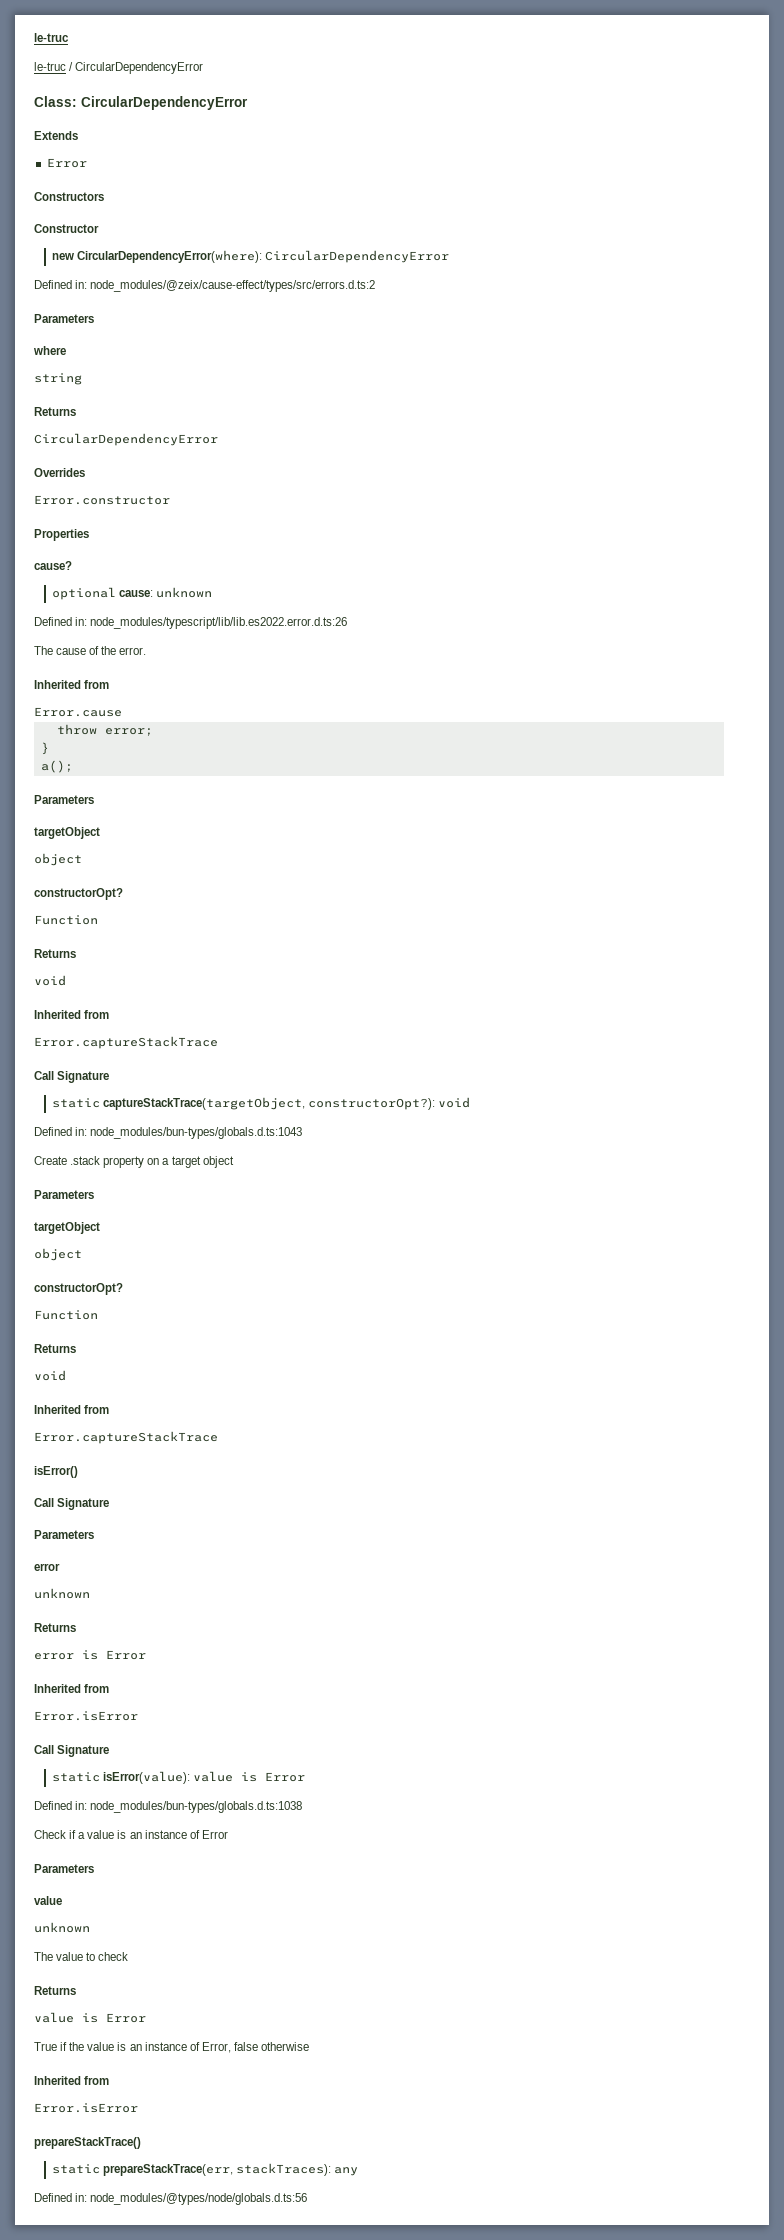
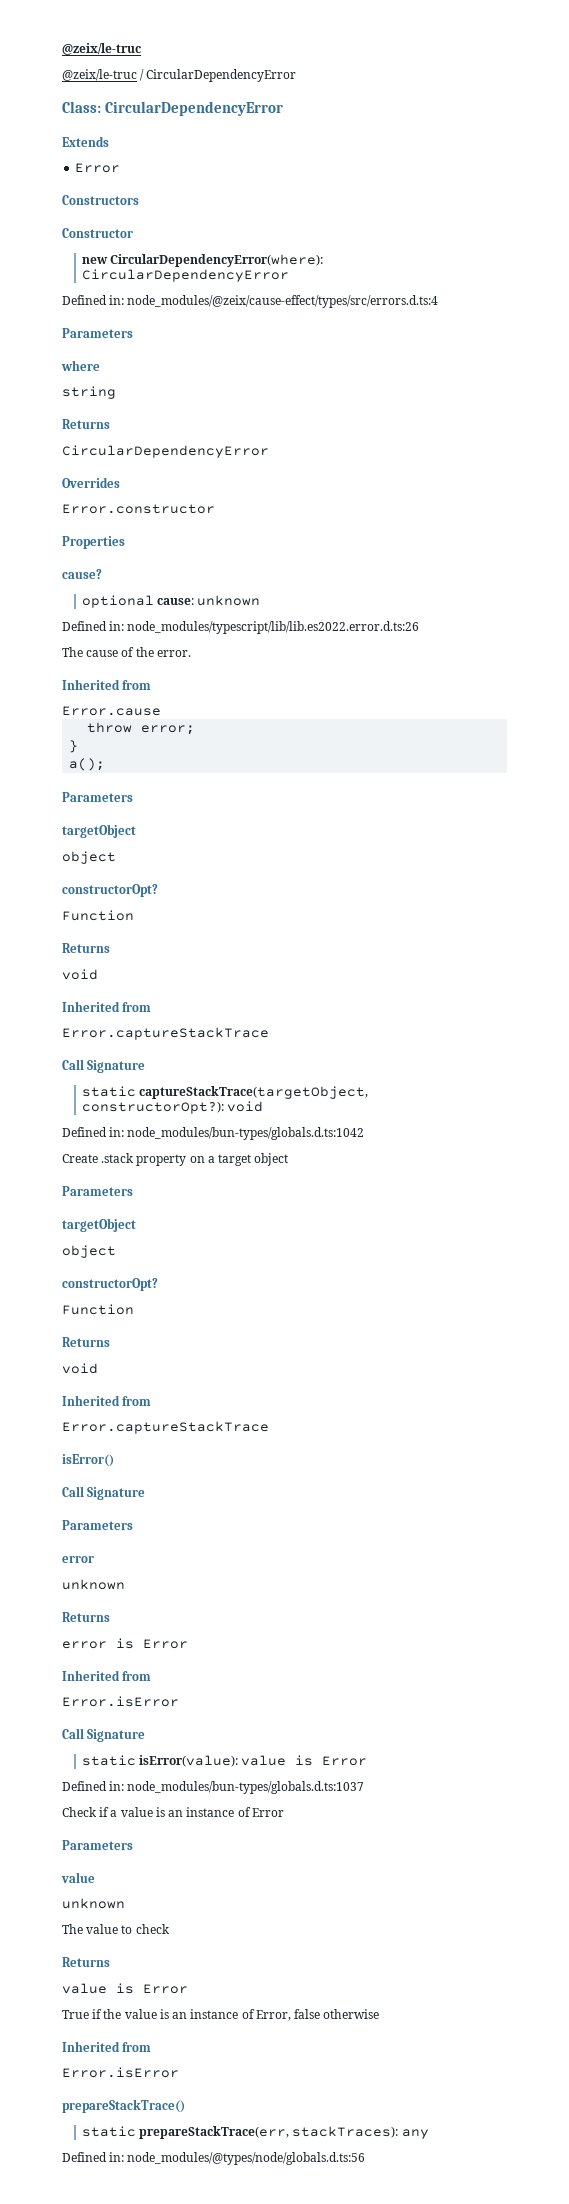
[34,33,69,42] [34,62,66,71] le-truc // le-truc -> [62,43,141,55] [62,69,137,81] @zeix/le-truc // @zeix/le-truc
[90,280,376,292] node_modules/@zeix/cause-effect/types/src/errors.d.ts:2 -> [127,295,439,308] node_modules/@zeix/cause-effect/types/src/errors.d.ts:4
[90,1127,303,1139] node_modules/bun-types/globals.d.ts:1043 -> [127,1127,365,1140] node_modules/bun-types/globals.d.ts:1042
[90,1801,303,1813] node_modules/bun-types/globals.d.ts:1038 -> [127,1781,365,1794] node_modules/bun-types/globals.d.ts:1037

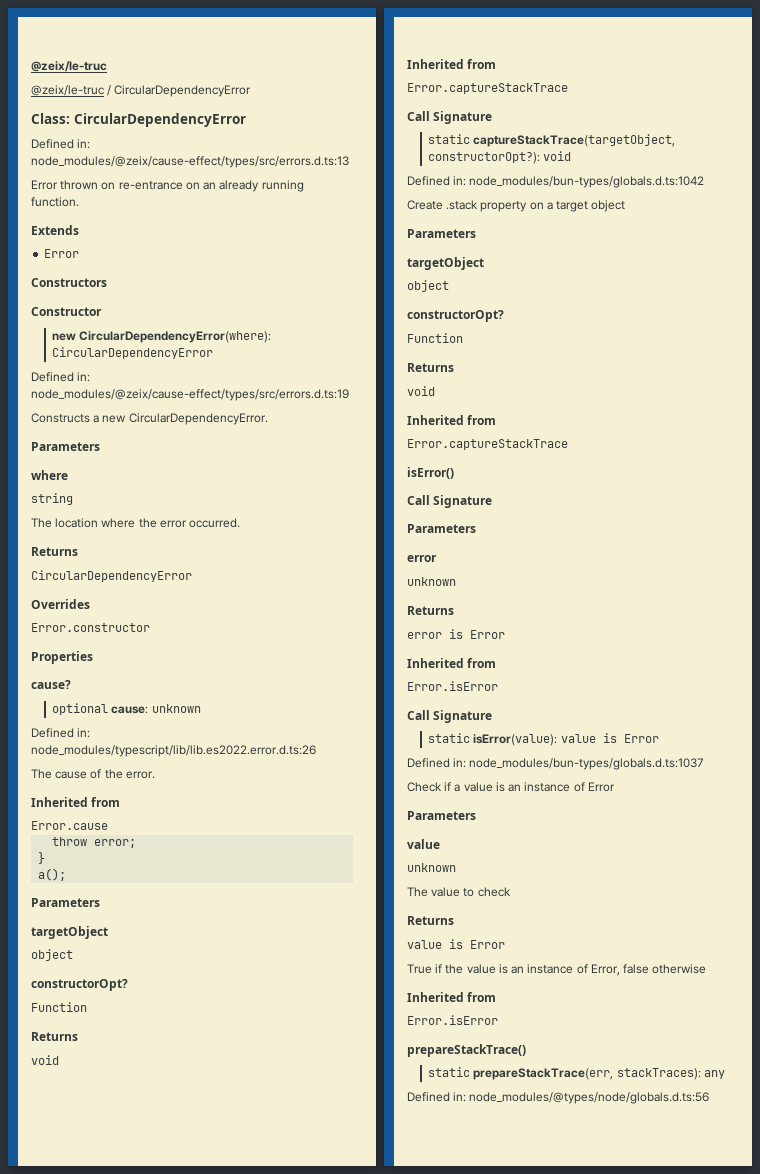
(283, 108) none -> [31,139,91,149] [31,156,349,168] [31,180,304,192] [31,197,79,207] // Defined in: node_modules/@zeix/cause-effect/types/src/errors.d.ts:13 // Error thrown on re-entrance on an already running function.
[127,295,439,308] [62,328,133,338] [61,360,100,371] [62,386,116,399] node_modules/@zeix/cause-effect/types/src/errors.d.ts:4 // Parameters // where // string -> [31,389,349,401] [31,413,268,425] [31,442,100,451] [31,470,68,480] [31,493,73,505] [31,518,241,528] node_modules/@zeix/cause-effect/types/src/errors.d.ts:19 // Constructs a new CircularDependencyError. // Parameters // where // string // The location where the error occurred.

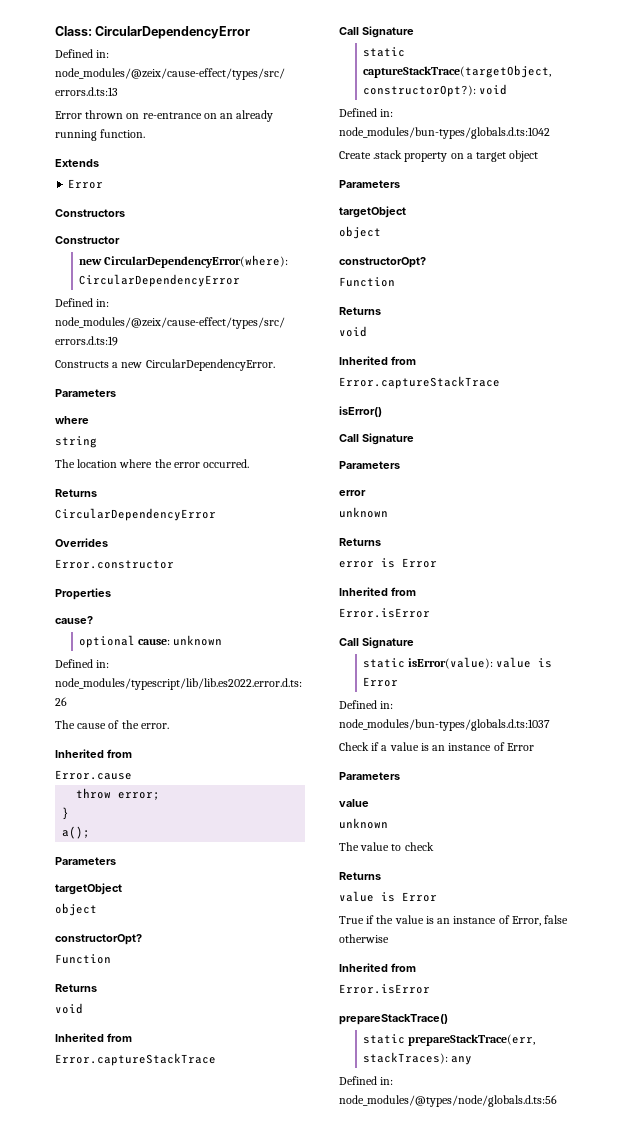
[31,61,107,72] [31,85,252,97] @zeix/le-truc // @zeix/le-truc / CircularDependencyError // -> (55, 31) none

